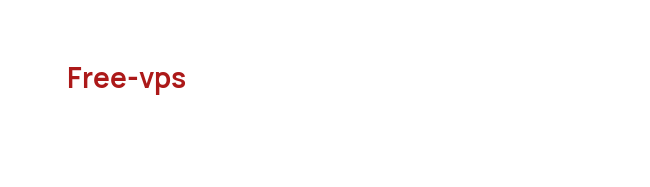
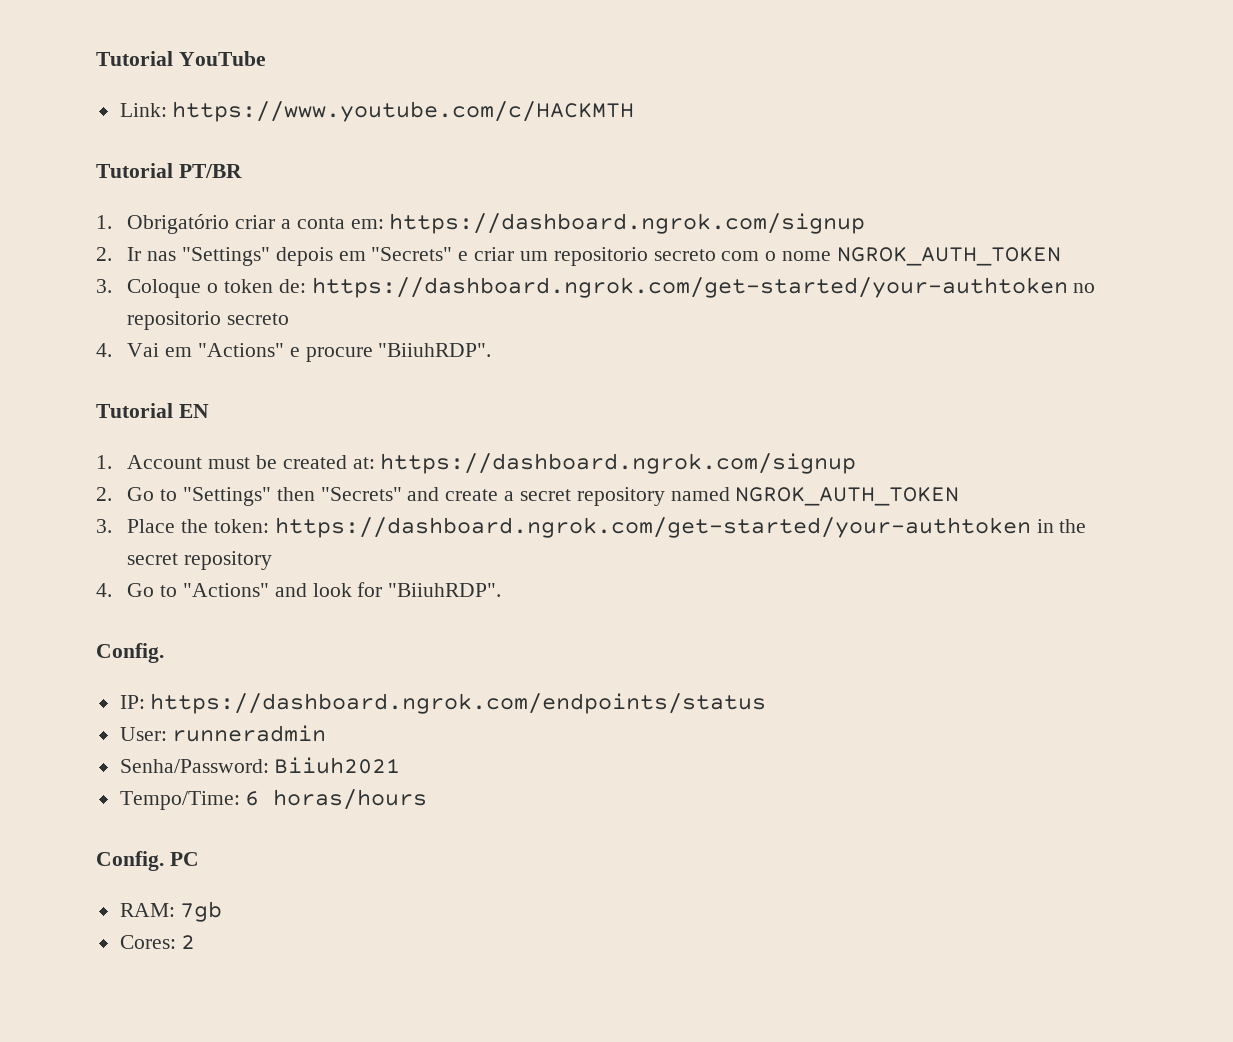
[67,67,186,95] Free-vps -> [96,51,266,66] [119,101,635,122] [96,163,242,178] [96,213,866,234] [96,247,1061,266] [96,277,1096,298] [127,311,290,330] [96,343,492,362] [96,403,209,418] [96,453,857,474] [96,487,960,506] [96,517,1087,538] [127,551,273,570] [96,582,502,597] [96,643,164,663] [119,693,767,714] [119,725,327,742] [119,757,401,774] [119,789,428,810] [96,851,199,871] [119,901,223,922] [119,935,196,949] Tutorial YouTube // Link: https://www.youtube.com/c/HACKMTH // Tutorial PT/BR // 1. Obrigatório criar a conta em: https://dashboard.ngrok.com/signup // 2. Ir nas "Settings" depois em "Secrets" e criar um repositorio secreto com o nome NGROK_AUTH_TOKEN // 3. Coloque o token de: https://dashboard.ngrok.com/get-started/your-authtoken no repositorio secreto // 4. Vai em "Actions" e procure "BiiuhRDP". // Tutorial EN // 1. Account must be created at: https://dashboard.ngrok.com/signup // 2. Go to "Settings" then "Secrets" and create a secret repository named NGROK_AUTH_TOKEN // 3. Place the token: https://dashboard.ngrok.com/get-started/your-authtoken in the secret repository // 4. Go to "Actions" and look for "BiiuhRDP". // Config. // IP: https://dashboard.ngrok.com/endpoints/status // User: runneradmin // Senha/Password: Biiuh2021 // Tempo/Time: 6 horas/hours // Config. PC // RAM: 7gb // Cores: 2

